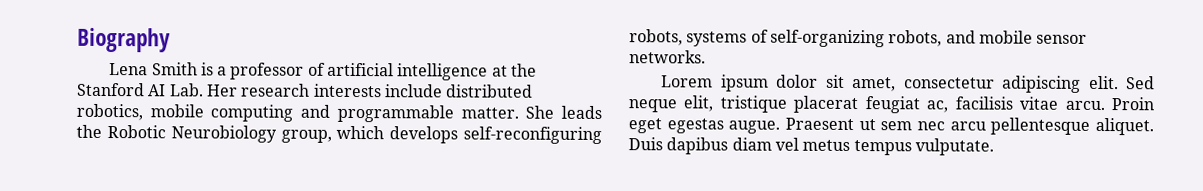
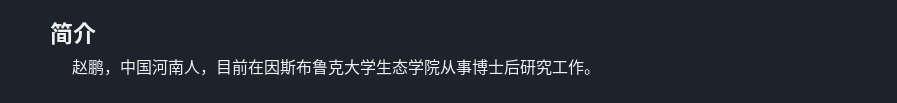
[77,27,171,53] [109,62,538,81] [76,82,534,98] [76,103,602,123] [76,124,602,145] [629,29,1088,48] [629,50,706,64] [661,74,1155,93] [628,95,1154,114] [628,117,1154,136] [628,137,994,156] Biography // Lena Smith is a professor of artificial intelligence at the Stanford AI Lab. Her research interests include distributed robotics, mobile computing and programmable matter. She leads the Robotic Neurobiology group, which develops self-reconfiguring robots, systems of self-organizing robots, and mobile sensor networks. // Lorem ipsum dolor sit amet, consectetur adipiscing elit. Sed neque elit, tristique placerat feugiat ac, facilisis vitae arcu. Proin eget egestas augue. Praesent ut sem nec arcu pellentesque aliquet. Duis dapibus diam vel metus tempus vulputate. -> [50,22,96,45] [72,59,601,76] 简介 // 赵鹏，中国河南人，目前在因斯布鲁克大学生态学院从事博士后研究工作。

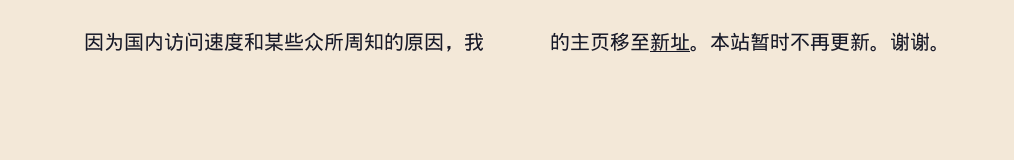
[50,22,96,45] [72,59,585,76] 简介 // 赵鹏，中国河南人，目前在因斯布鲁克大学生态学院从事博士后研究工作 -> [84,32,930,52] 因为国内访问速度和某些众所周知的原因，我的主页移至新址。本站暂时不再更新。谢谢

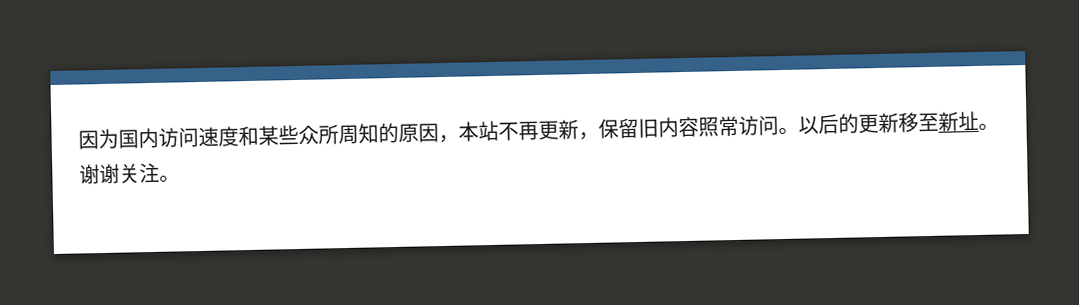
[464,32,930,52] 我的主页移至新址。本站暂时不再更新。谢谢 -> [458,110,999,142] [79,162,160,185] 本站不再更新，保留旧内容照常访问。以后的更新移至新址。谢谢关注

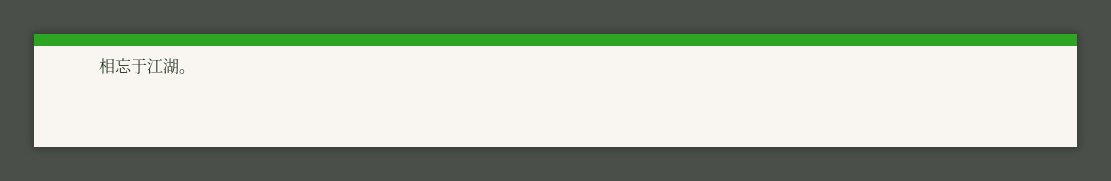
[78,110,999,150] [79,162,160,185] 因为国内访问速度和某些众所周知的原因，本站不再更新，保留旧内容照常访问。以后的更新移至新址。谢谢关注 -> [99,58,179,74] 相忘于江湖

